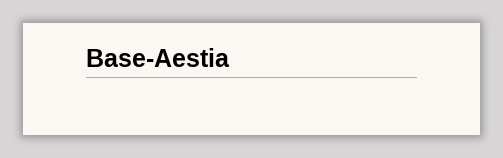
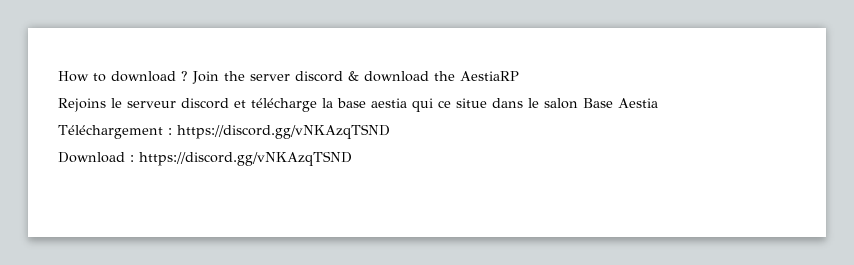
[86,48,230,67] Base-Aestia -> [58,71,519,84] [58,98,658,112] [58,124,390,139] [58,151,352,166] How to download ? Join the server discord & download the AestiaRP // Rejoins le serveur discord et télécharge la base aestia qui ce situe dans le salon Base Aestia // Téléchargement : https://discord.gg/vNKAzqTSND // Download : https://discord.gg/vNKAzqTSND

